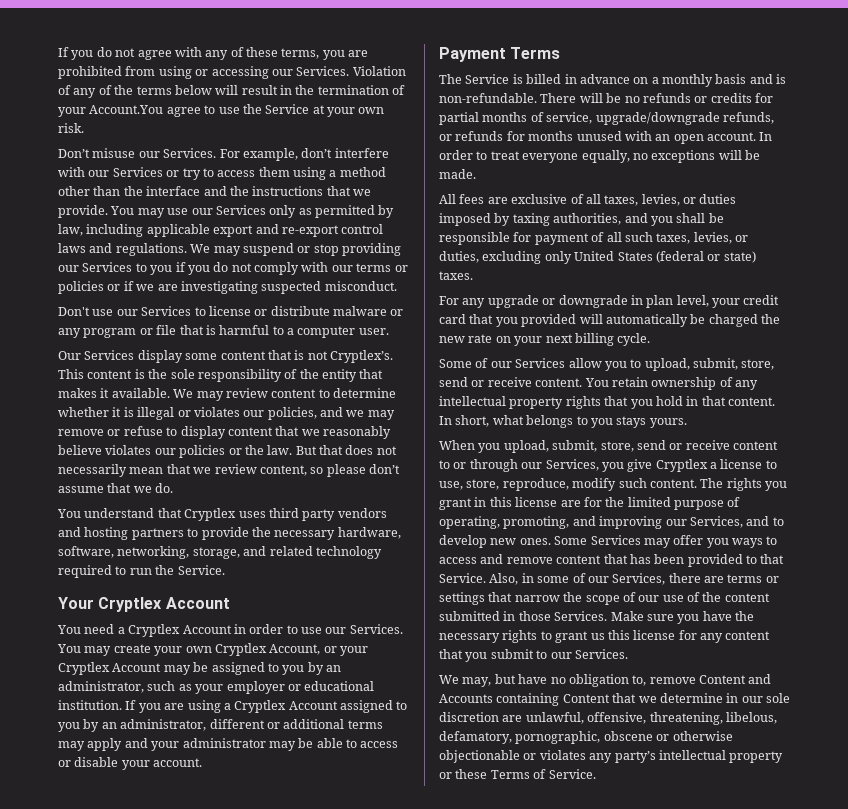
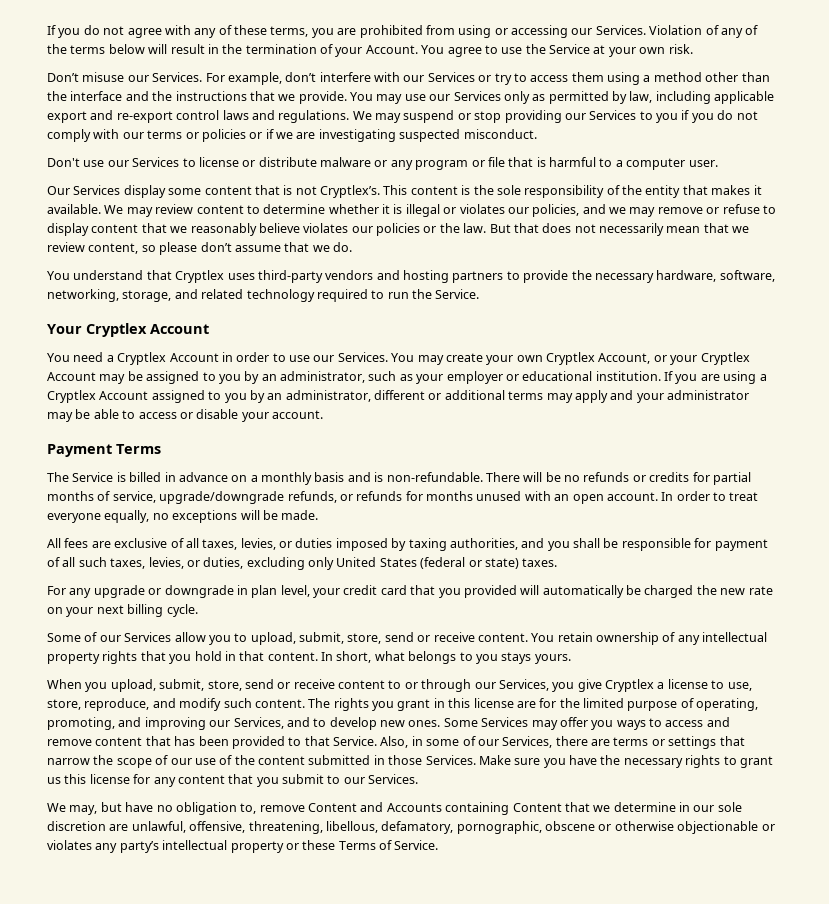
[89,105,164,114] Account.You -> [365,45,445,54] Account. You
[268,508,336,521] third party -> [257,270,323,283] third-party
(569, 484) none -> [152,698,176,708] and
[725,712,777,724] libelous, -> [325,821,378,833] libellous,

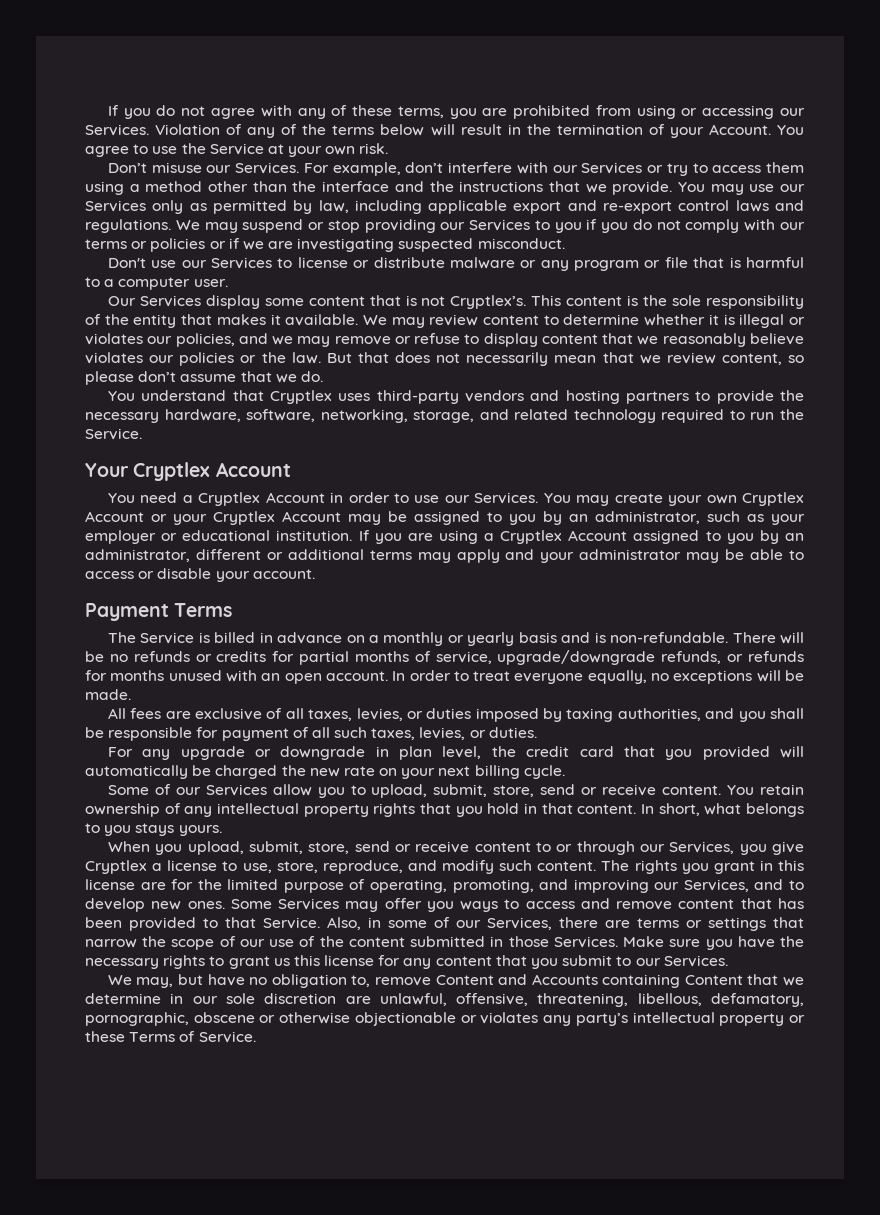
[598,353,651,364] Account, -> [85,511,144,522] Account
(312, 478) none -> [447,632,515,646] or yearly
[203,557,558,570] duties, excluding only United States (federal or state) taxes. -> [488,727,537,738] duties.
[313,588,340,598] your -> [491,746,516,757] the

